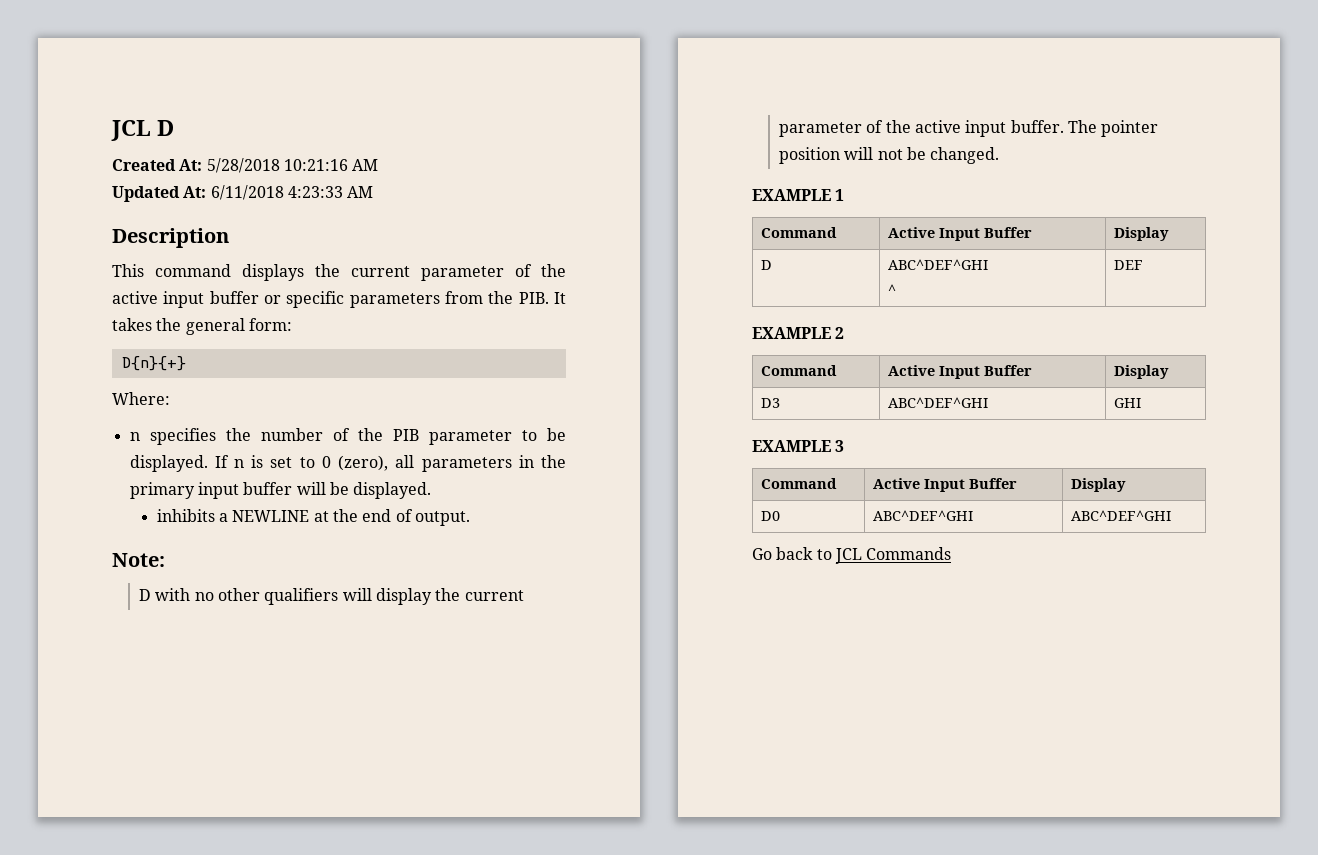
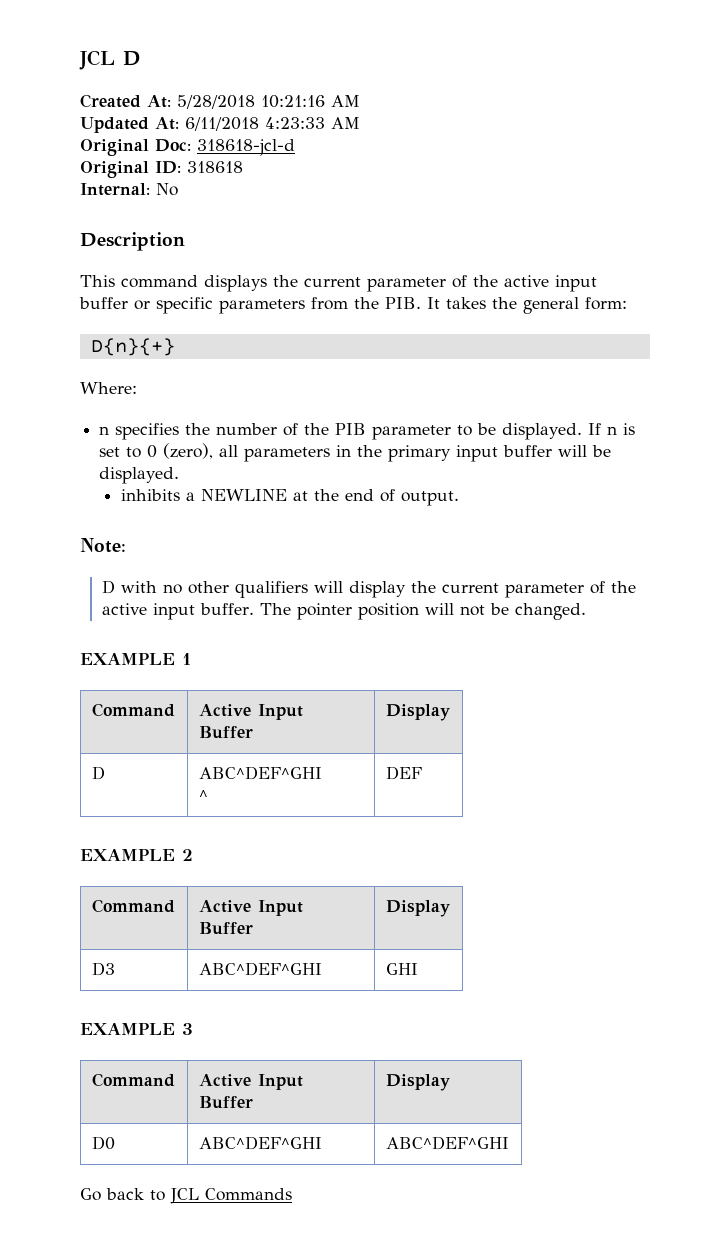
(374, 192) none -> [80,139,295,156] [80,161,243,178] [80,183,178,196] // Original Doc: 318618-jcl-d // Original ID: 318618 // Internal: No

